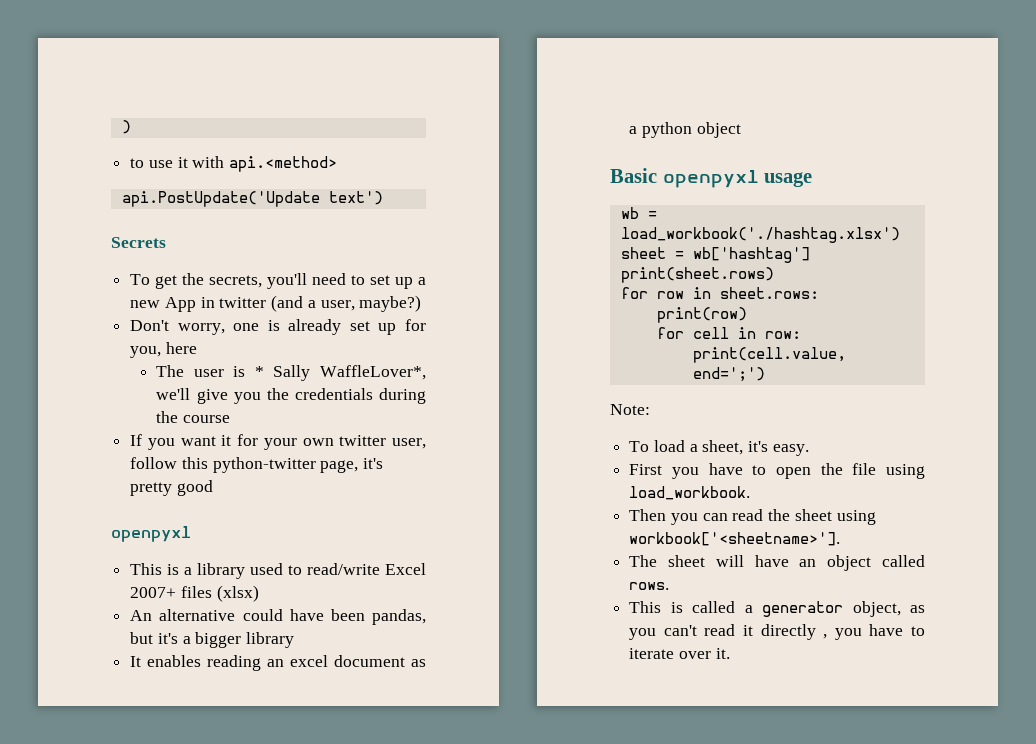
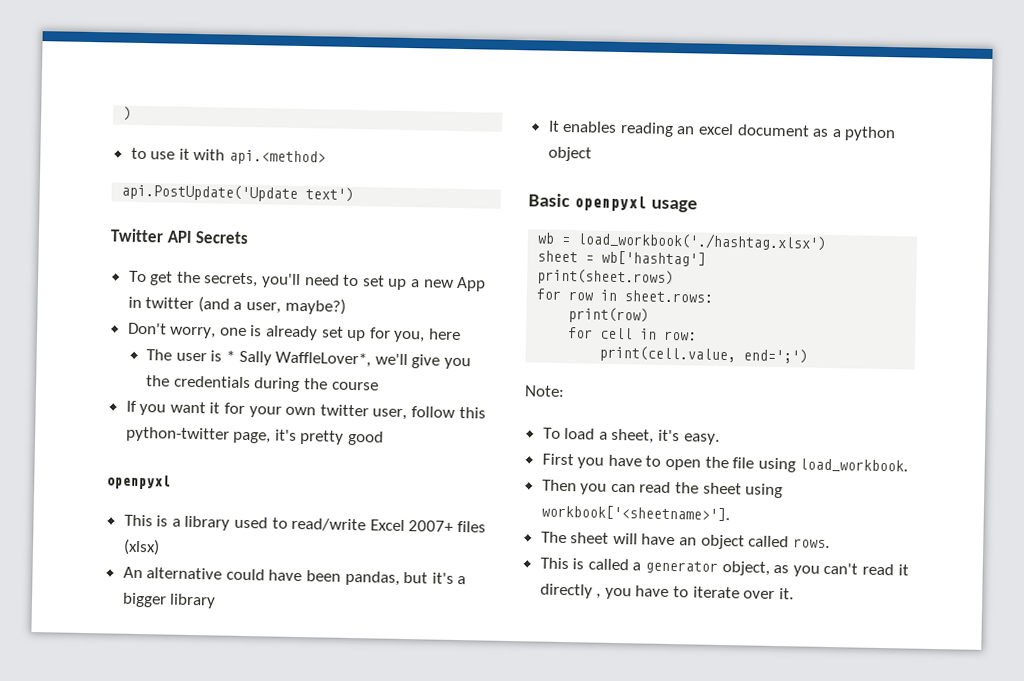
(383, 198) none -> [110,228,193,243] Twitter API

